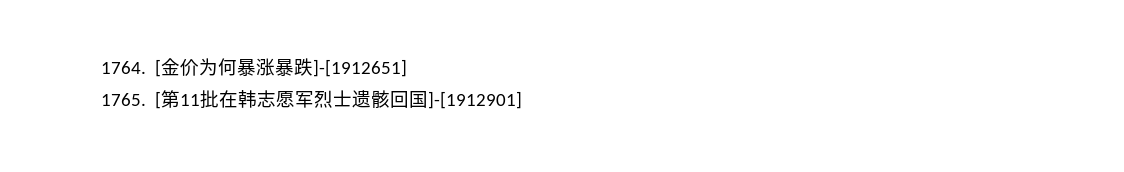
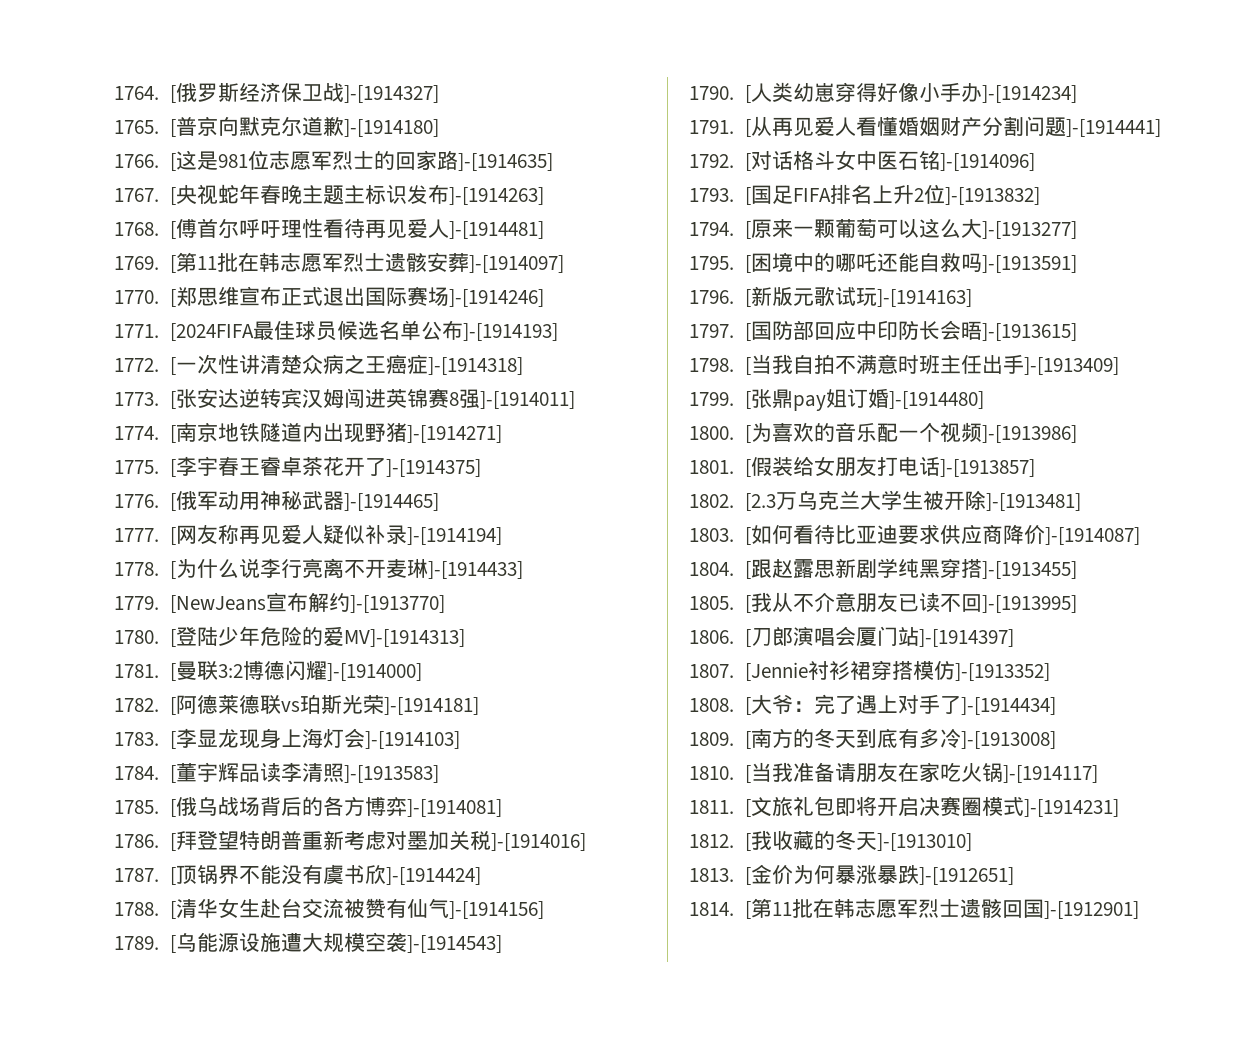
(162, 68) none -> [175,82,439,103] [114,116,439,137] [114,150,553,171] [114,184,544,205] [114,218,544,239] [114,252,564,273] [114,286,544,307] [114,320,558,341] [114,354,523,375] [114,388,575,409] [114,422,502,443] [114,456,481,477] [114,490,439,511] [114,524,502,545] [114,558,523,579] [114,592,445,613] [114,626,465,647] [114,660,422,681] [114,694,479,715] [114,728,460,749] [114,762,439,783] [114,796,502,817] [114,830,586,851] [114,864,481,885] [114,898,544,919] [114,932,502,953] [689,82,1077,103] [689,116,1161,137] [689,150,1035,171] [689,184,1040,205] [689,218,1077,239] [689,252,1077,273] [689,286,972,307] [689,320,1077,341] [689,354,1119,375] [689,388,984,411] [689,422,1077,443] [689,456,1035,477] [689,490,1081,511] [689,524,1140,545] [689,558,1077,579] [689,592,1077,613] [689,626,1014,647] [689,660,1050,681] [689,694,1056,715] [689,728,1056,749] [689,762,1098,783] [689,796,1119,817] [689,830,972,851] [689,867,751,885] 俄罗斯经济保卫战]-[1914327] // 1765. [普京向默克尔道歉]-[1914180] // 1766. [这是981位志愿军烈士的回家路]-[1914635] // 1767. [央视蛇年春晚主题主标识发布]-[1914263] // 1768. [傅首尔呼吁理性看待再见爱人]-[1914481] // 1769. [第11批在韩志愿军烈士遗骸安葬]-[1914097] // 1770. [郑思维宣布正式退出国际赛场]-[1914246] // 1771. [2024FIFA最佳球员候选名单公布]-[1914193] // 1772. [一次性讲清楚众病之王癌症]-[1914318] // 1773. [张安达逆转宾汉姆闯进英锦赛8强]-[1914011] // 1774. [南京地铁隧道内出现野猪]-[1914271] // 1775. [李宇春王睿卓茶花开了]-[1914375] // 1776. [俄军动用神秘武器]-[1914465] // 1777. [网友称再见爱人疑似补录]-[1914194] // 1778. [为什么说李行亮离不开麦琳]-[1914433] // 1779. [NewJeans宣布解约]-[1913770] // 1780. [登陆少年危险的爱MV]-[1914313] // 1781. [曼联3:2博德闪耀]-[1914000] // 1782. [阿德莱德联vs珀斯光荣]-[1914181] // 1783. [李显龙现身上海灯会]-[1914103] // 1784. [董宇辉品读李清照]-[1913583] // 1785. [俄乌战场背后的各方博弈]-[1914081] // 1786. [拜登望特朗普重新考虑对墨加关税]-[1914016] // 1787. [顶锅界不能没有虞书欣]-[1914424] // 1788. [清华女生赴台交流被赞有仙气]-[1914156] // 1789. [乌能源设施遭大规模空袭]-[1914543] // 1790. [人类幼崽穿得好像小手办]-[1914234] // 1791. [从再见爱人看懂婚姻财产分割问题]-[1914441] // 1792. [对话格斗女中医石铭]-[1914096] // 1793. [国足FIFA排名上升2位]-[1913832] // 1794. [原来一颗葡萄可以这么大]-[1913277] // 1795. [困境中的哪吒还能自救吗]-[1913591] // 1796. [新版元歌试玩]-[1914163] // 1797. [国防部回应中印防长会晤]-[1913615] // 1798. [当我自拍不满意时班主任出手]-[1913409] // 1799. [张鼎pay姐订婚]-[1914480] // 1800. [为喜欢的音乐配一个视频]-[1913986] // 1801. [假装给女朋友打电话]-[1913857] // 1802. [2.3万乌克兰大学生被开除]-[1913481] // 1803. [如何看待比亚迪要求供应商降价]-[1914087] // 1804. [跟赵露思新剧学纯黑穿搭]-[1913455] // 1805. [我从不介意朋友已读不回]-[1913995] // 1806. [刀郎演唱会厦门站]-[1914397] // 1807. [Jennie衬衫裙穿搭模仿]-[1913352] // 1808. [大爷：完了遇上对手了]-[1914434] // 1809. [南方的冬天到底有多冷]-[1913008] // 1810. [当我准备请朋友在家吃火锅]-[1914117] // 1811. [文旅礼包即将开启决赛圈模式]-[1914231] // 1812. [我收藏的冬天]-[1913010] // 1813. [
[101,93,146,106] 1765. -> [689,902,734,916] 1814.

